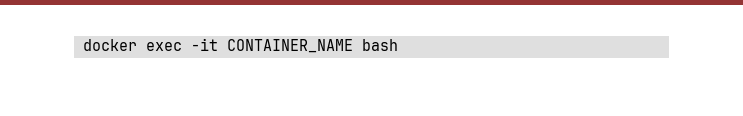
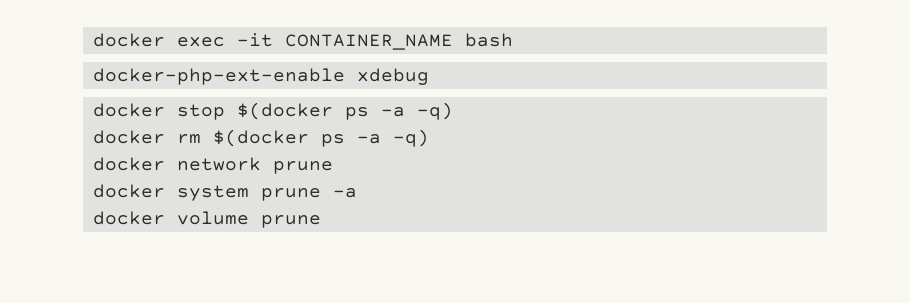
(398, 45) none -> [92,68,429,85] [92,102,453,120] [92,129,429,147] [92,157,333,174] [92,184,357,201] [92,211,321,228] // docker-php-ext-enable xdebug // docker stop $(docker ps -a -q) // docker rm $(docker ps -a -q) // docker network prune // docker system prune -a // docker volume prune

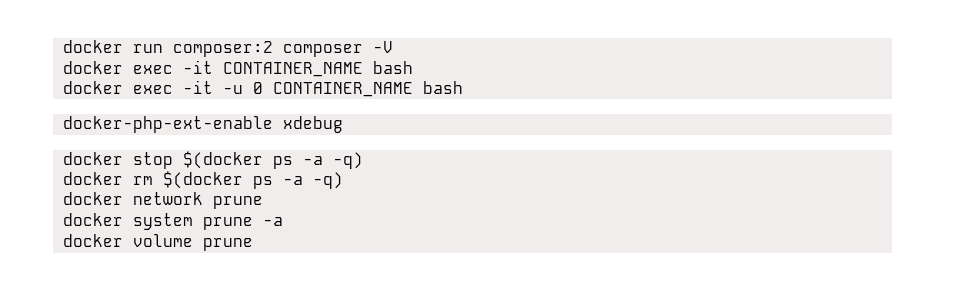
[92,33,165,47] docker -> [62,40,393,57] [62,61,123,74] docker run composer:2 composer -V // docker
(513, 40) none -> [62,80,463,97] // docker exec -it -u 0 CONTAINER_NAME bash

